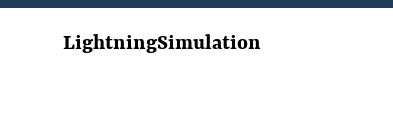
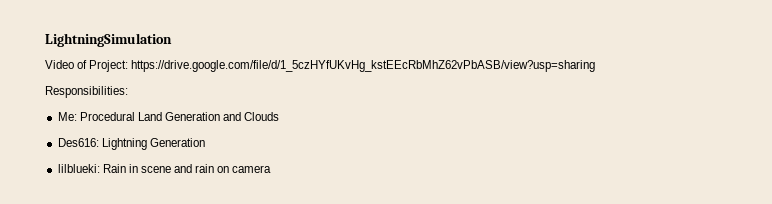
(261, 43) none -> [45,60,596,72] [45,86,128,98] [57,112,280,121] [57,138,205,150] [57,164,272,173] // Video of Project: https://drive.google.com/file/d/1_5czHYfUKvHg_kstEEcRbMhZ62vPbASB/view?usp=sharing // Responsibilities: // Me: Procedural Land Generation and Clouds // Des616: Lightning Generation // lilblueki: Rain in scene and rain on camera

